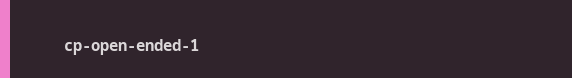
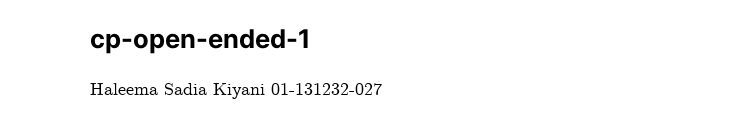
(199, 47) none -> [90,83,382,99] // Haleema Sadia Kiyani 01-131232-027

